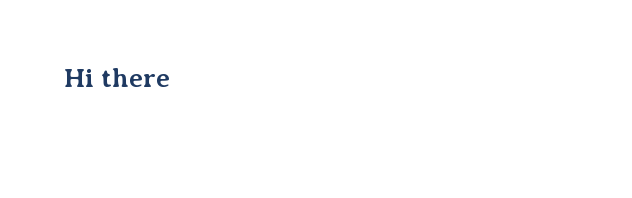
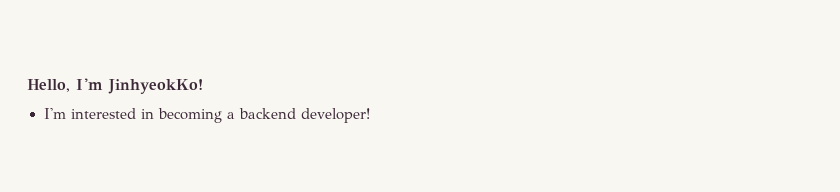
[64,68,171,87] Hi there -> [27,78,203,94] [43,108,370,123] Hello, I'm JinhyeokKo! // I'm interested in becoming a backend developer!

